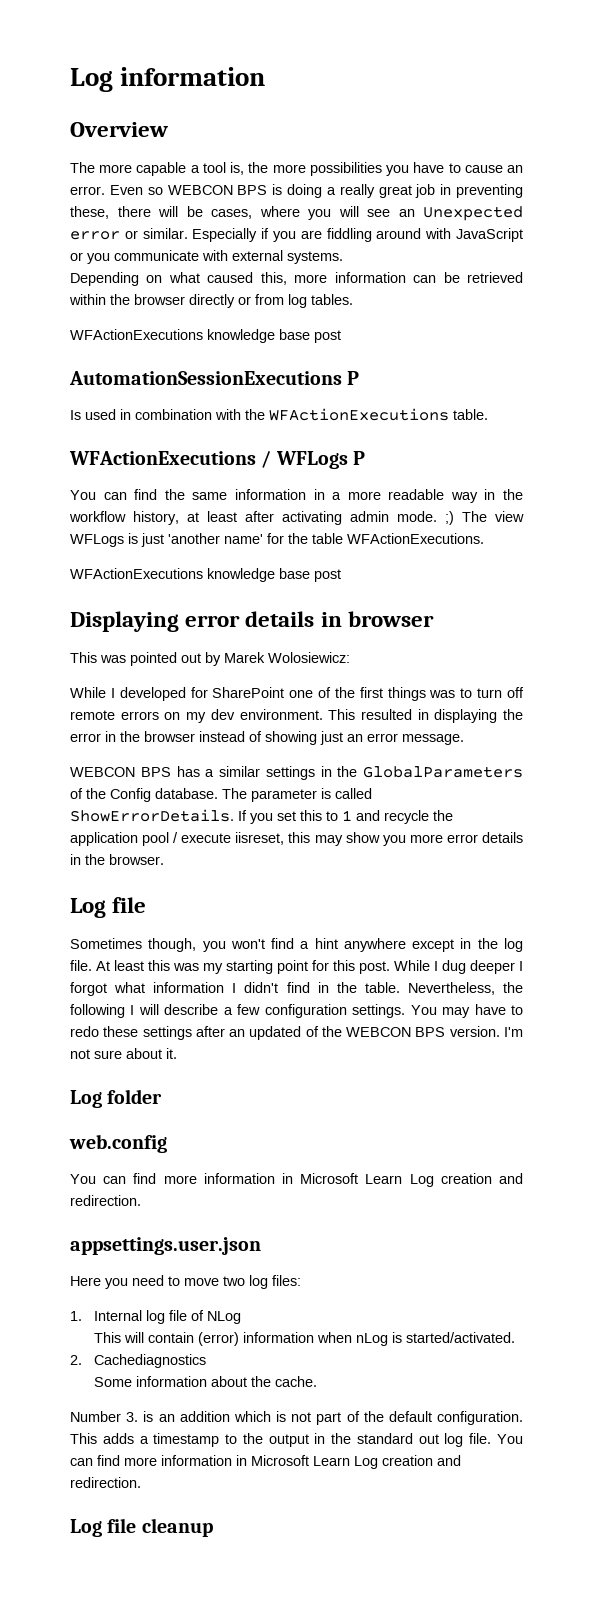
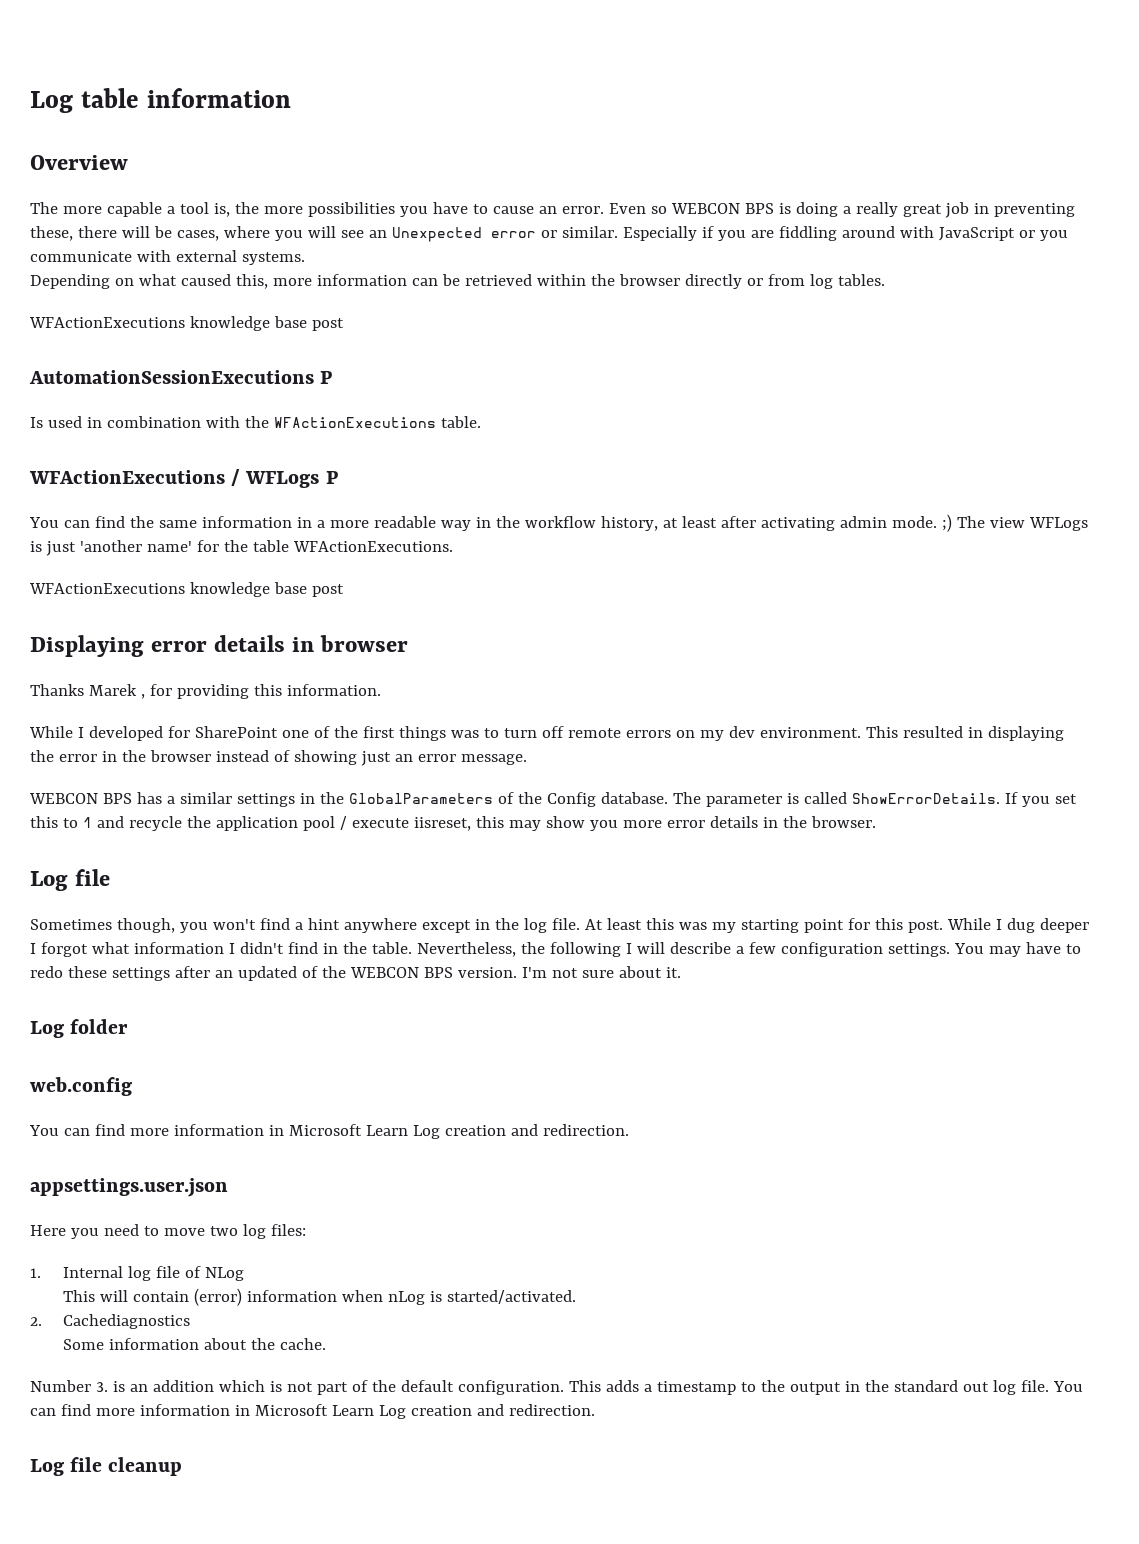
[70,68,113,92] Log -> [30,88,139,113] Log table
[70,652,350,666] This was pointed out by Marek Wolosiewicz: -> [30,684,381,699] Thanks Marek , for providing this information.

